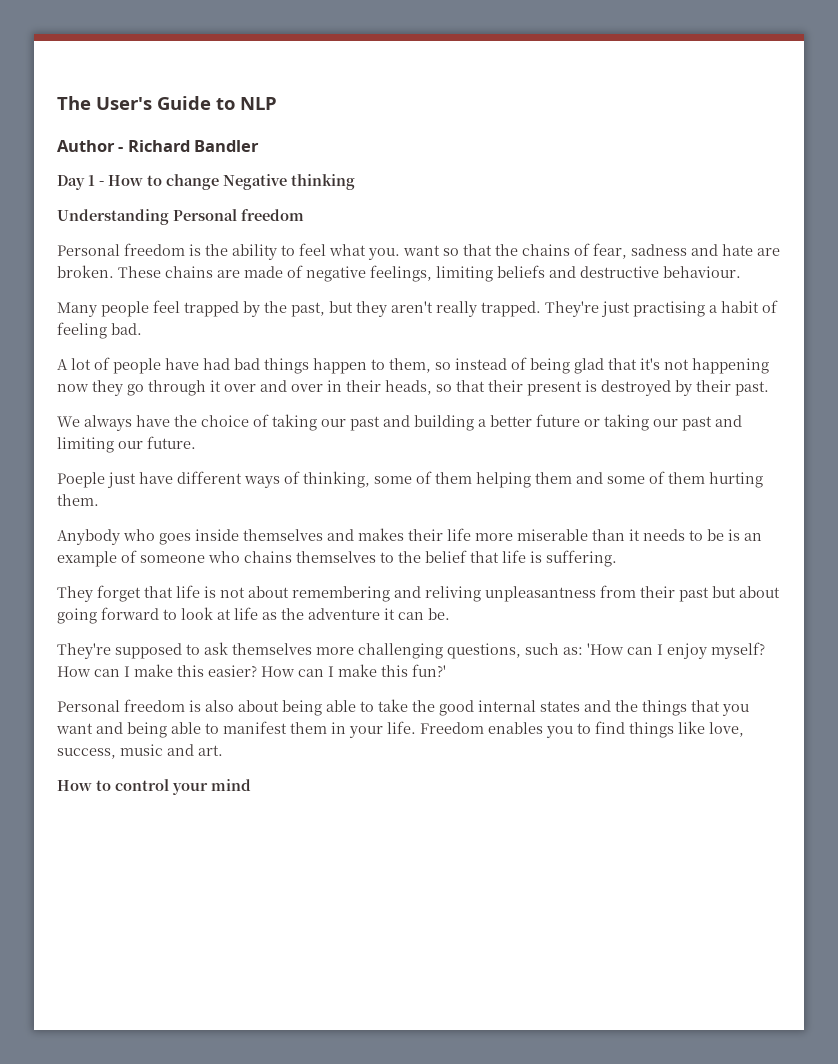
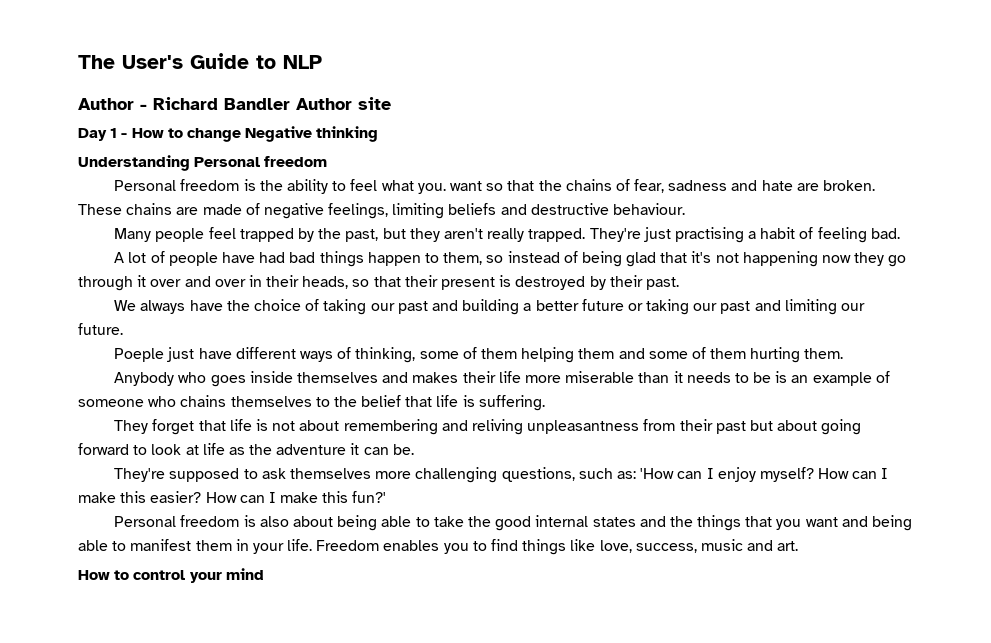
(260, 146) none -> [296,97,391,110] Author site

